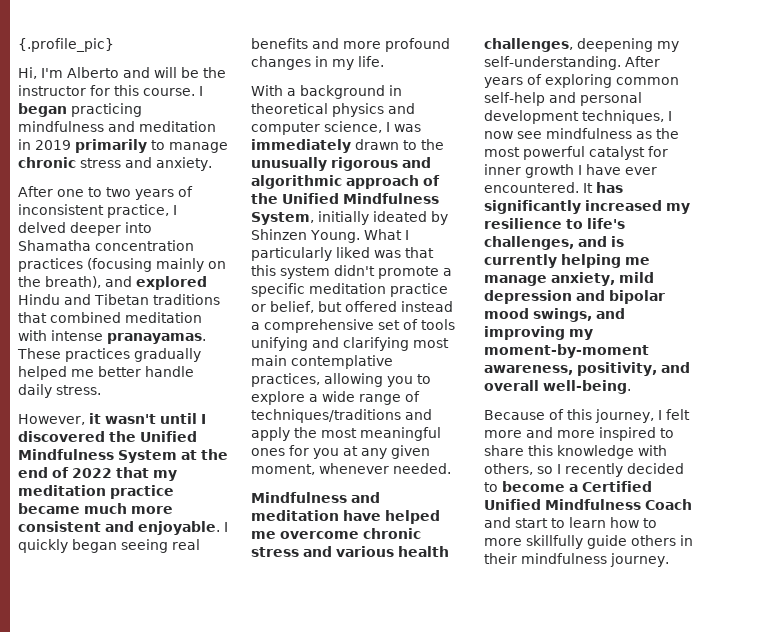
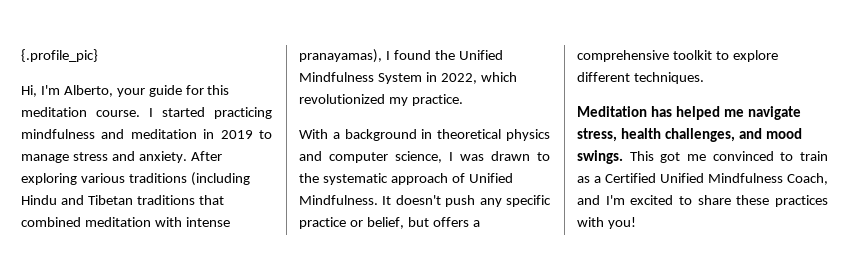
[67,67,226,78] [18,85,86,96] Alberto and will be the instructor -> [63,85,182,97] Alberto, your guide
(139, 90) none -> [21,107,87,117] meditation
[18,103,67,117] began -> [162,107,205,117] started
[75,139,147,153] primarily -> (253, 134) none
[18,157,76,168] chronic -> (69, 158) none
[18,186,193,200] [18,204,177,218] [18,222,152,236] [18,240,194,251] [18,258,226,272] [18,276,207,290] // After one to two years of inconsistent practice, I delved deeper into Shamatha concentration practices (focusing mainly on the breath), and explored -> [190,151,222,161] [21,172,250,186] After exploring various traditions (including
[107,333,206,344] [17,348,201,362] [18,366,194,380] [18,384,101,398] [18,413,206,425] [18,431,197,442] [18,449,228,463] [18,467,177,481] [18,485,174,499] [18,503,173,514] [18,521,228,535] [18,539,200,553] [251,38,450,52] [251,56,384,70] pranayamas. These practices gradually helped me better handle daily stress. // However, it wasn't until I discovered the Unified Mindfulness System at the end of 2022 that my meditation practice became much more consistent and enjoyable. I quickly began seeing real benefits and more profound changes in my life. -> [299,49,503,63] [299,72,517,84] [299,94,463,106] pranayamas), I found the Unified Mindfulness System in 2022, which revolutionized my practice.
[251,139,351,153] immediately -> (484, 157) none
[251,157,431,171] [251,175,440,189] [251,193,439,204] [251,211,448,225] [251,229,409,243] [251,247,434,261] [251,265,452,279] [251,283,448,297] [251,301,453,313] [251,319,455,333] [251,337,449,351] [251,355,393,369] [251,373,431,387] [251,391,420,405] [251,409,432,423] [251,427,441,441] [251,445,430,459] [251,463,451,475] [251,492,380,503] [251,510,440,524] [251,528,421,539] [251,546,449,557] [484,38,679,52] [484,56,660,70] [484,74,679,88] [484,92,642,106] [484,110,672,124] [484,128,679,139] [484,146,668,160] [484,164,657,178] [484,182,623,193] [484,200,690,214] [484,218,625,229] [484,236,624,250] [484,254,650,268] [484,272,654,286] [484,290,665,304] [484,308,625,322] [484,326,593,340] [484,344,649,358] [484,362,690,376] [484,380,631,394] [484,409,690,423] [484,427,674,441] [484,445,667,459] [484,463,684,477] [484,481,652,492] [484,499,692,510] [484,517,657,528] [484,535,693,549] [484,553,669,567] unusually rigorous and algorithmic approach of the Unified Mindfulness System, initially ideated by Shinzen Young. What I particularly liked was that this system didn't promote a specific meditation practice or belief, but offered instead a comprehensive set of tools unifying and clarifying most main contemplative practices, allowing you to explore a wide range of techniques/traditions and apply the most meaningful ones for you at any given moment, whenever needed. // Mindfulness and meditation have helped me overcome chronic stress and various health challenges, deepening my self-understanding. After years of exploring common self-help and personal development techniques, I now see mindfulness as the most powerful catalyst for inner growth I have ever encountered. It has significantly increased my resilience to life's challenges, and is currently helping me manage anxiety, mild depression and bipolar mood swings, and improving my moment-by-moment awareness, positivity, and overall well-being. // Because of this journey, I felt more and more inspired to share this knowledge with others, so I recently decided to become a Certified Unified Mindfulness Coach and start to learn how to more skillfully guide others in their mindfulness journey. -> [322,173,513,185] [299,195,551,207] [299,217,480,229] [577,50,778,62] [577,72,704,84] [577,106,801,120] [577,128,802,142] [577,150,828,164] [577,173,828,185] [577,195,828,207] [577,217,636,229] systematic approach of Unified Mindfulness. It doesn't push any specific practice or belief, but offers a comprehensive toolkit to explore different techniques. // Meditation has helped me navigate stress, health challenges, and mood swings. This got me convinced to train as a Certified Unified Mindfulness Coach, and I'm excited to share these practices with you!

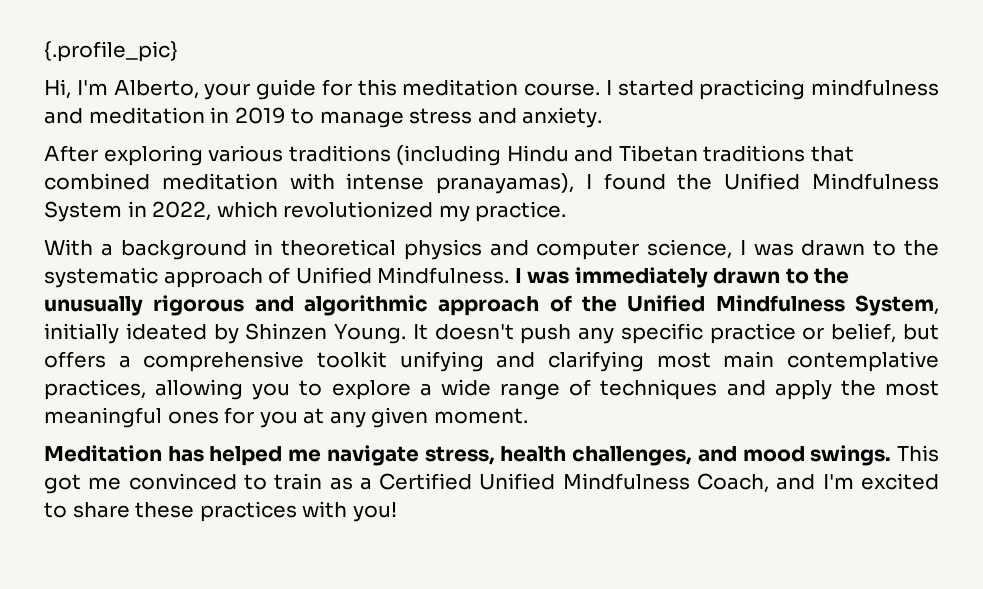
(187, 157) none -> (603, 117) //
(378, 200) none -> [514,267,850,288] [44,295,940,316] [44,323,407,344] I was immediately drawn to the unusually rigorous and algorithmic approach of the Unified Mindfulness System, initially ideated by Shinzen Young.
[715,50,778,62] [577,72,704,84] to explore different techniques. -> [399,351,939,372] [44,379,940,400] [44,407,528,428] unifying and clarifying most main contemplative practices, allowing you to explore a wide range of techniques and apply the most meaningful ones for you at any given moment.

